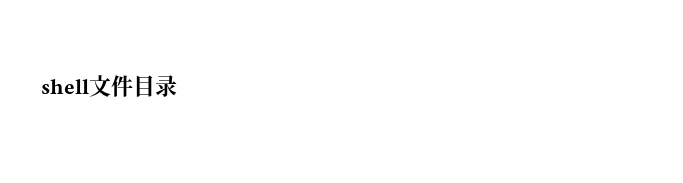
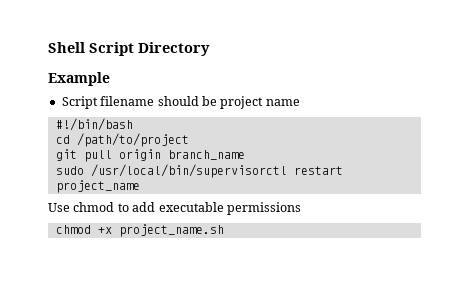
[41,75,177,97] shell文件目录 -> [48,42,210,56] [48,72,110,86] [61,96,300,109] [55,118,133,131] [55,133,189,147] [55,149,245,162] [55,164,343,178] [55,180,140,193] [48,202,301,215] [55,224,224,237] Shell Script Directory // Example // Script filename should be project name // #!/bin/bash // cd /path/to/project // git pull origin branch_name // sudo /usr/local/bin/supervisorctl restart project_name // Use chmod to add executable permissions // chmod +x project_name.sh

